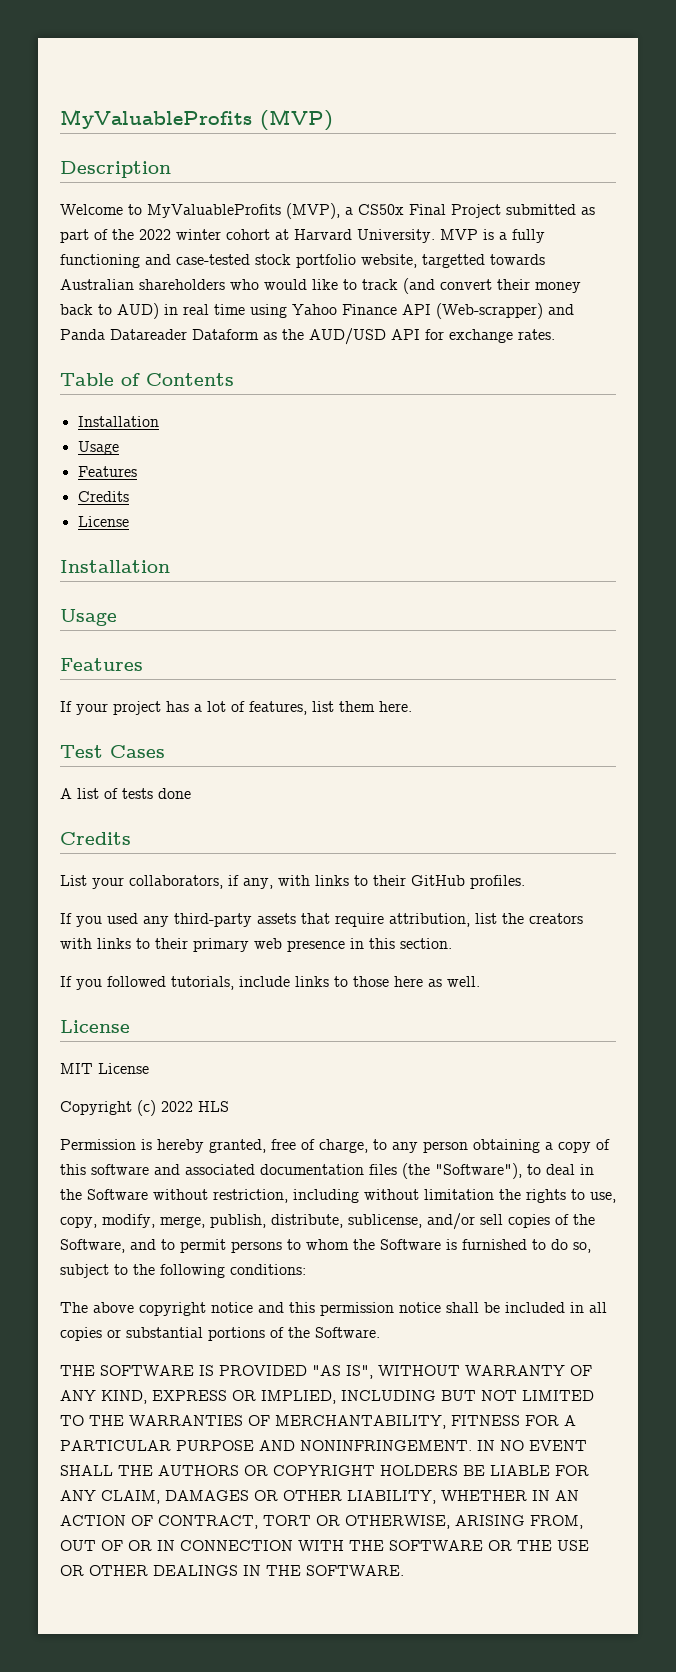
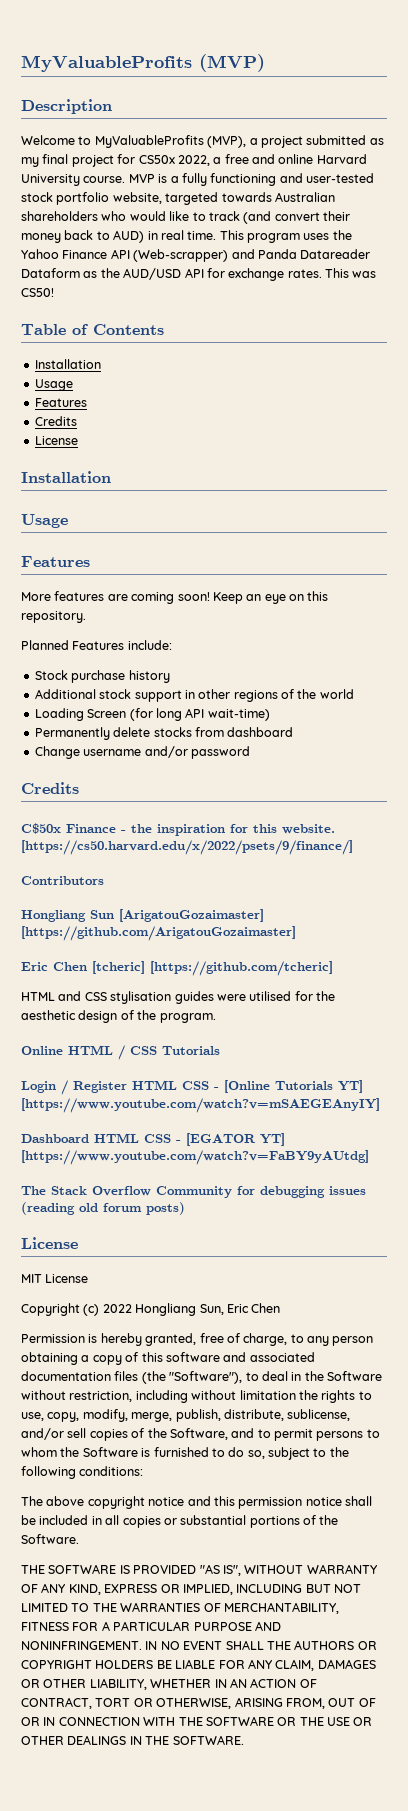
[358,204,595,218] [60,229,435,243] CS50x Final Project submitted as part of the 2022 winter cohort at Harvard University. -> [260,135,384,148] [21,154,367,167] [21,174,126,186] project submitted as my final project for CS50x 2022, a free and online Harvard University course.
[176,254,250,265] case-tested -> [306,173,374,183] user-tested
[422,254,485,268] targetted -> [165,192,219,205] targeted
[214,304,287,318] time using -> [187,230,352,243] time. This program uses the
(555, 334) none -> [325,268,377,278] [21,288,54,297] This was CS50!
[60,701,412,715] [60,745,165,758] [60,788,191,799] [60,832,131,845] [60,875,525,889] [60,913,583,927] [60,938,452,952] [60,976,480,990] If your project has a lot of features, list them here. // Test Cases // A list of tests done // Credits // List your collaborators, if any, with links to their GitHub profiles. // If you used any third-party assets that require attribution, list the creators with links to their primary web presence in this section. // If you followed tutorials, include links to those here as well. -> [21,591,329,604] [21,611,86,623] [21,640,172,650] [34,670,170,683] [34,689,354,702] [34,708,270,721] [34,727,294,740] [34,746,250,759] [21,782,79,794] [21,823,335,836] [21,840,353,855] [21,876,104,885] [21,909,264,922] [21,926,296,941] [21,961,333,976] [21,991,335,1004] [21,1010,216,1023] [21,1045,220,1060] [21,1080,363,1095] [21,1098,380,1113] [21,1133,285,1146] [21,1150,369,1165] [21,1186,366,1198] [21,1202,185,1215] More features are coming soon! Keep an eye on this repository. // Planned Features include: // Stock purchase history // Additional stock support in other regions of the world // Loading Screen (for long API wait-time) // Permanently delete stocks from dashboard // Change username and/or password // Credits // C$50x Finance - the inspiration for this website. [https://cs50.harvard.edu/x/2022/psets/9/finance/] // Contributors // Hongliang Sun [ArigatouGozaimaster] [https://github.com/ArigatouGozaimaster] // Eric Chen [tcheric] [https://github.com/tcheric] // HTML and CSS stylisation guides were utilised for the aesthetic design of the program. // Online HTML / CSS Tutorials // Login / Register HTML CSS - [Online Tutorials YT] [https://www.youtube.com/watch?v=mSAEGEAnyIY] // Dashboard HTML CSS - [EGATOR YT] [https://www.youtube.com/watch?v=FaBY9yAUtdg] // The Stack Overflow Community for debugging issues (reading old forum posts)
[198,1101,229,1112] HLS -> [135,1303,281,1316] Hongliang Sun, Eric Chen

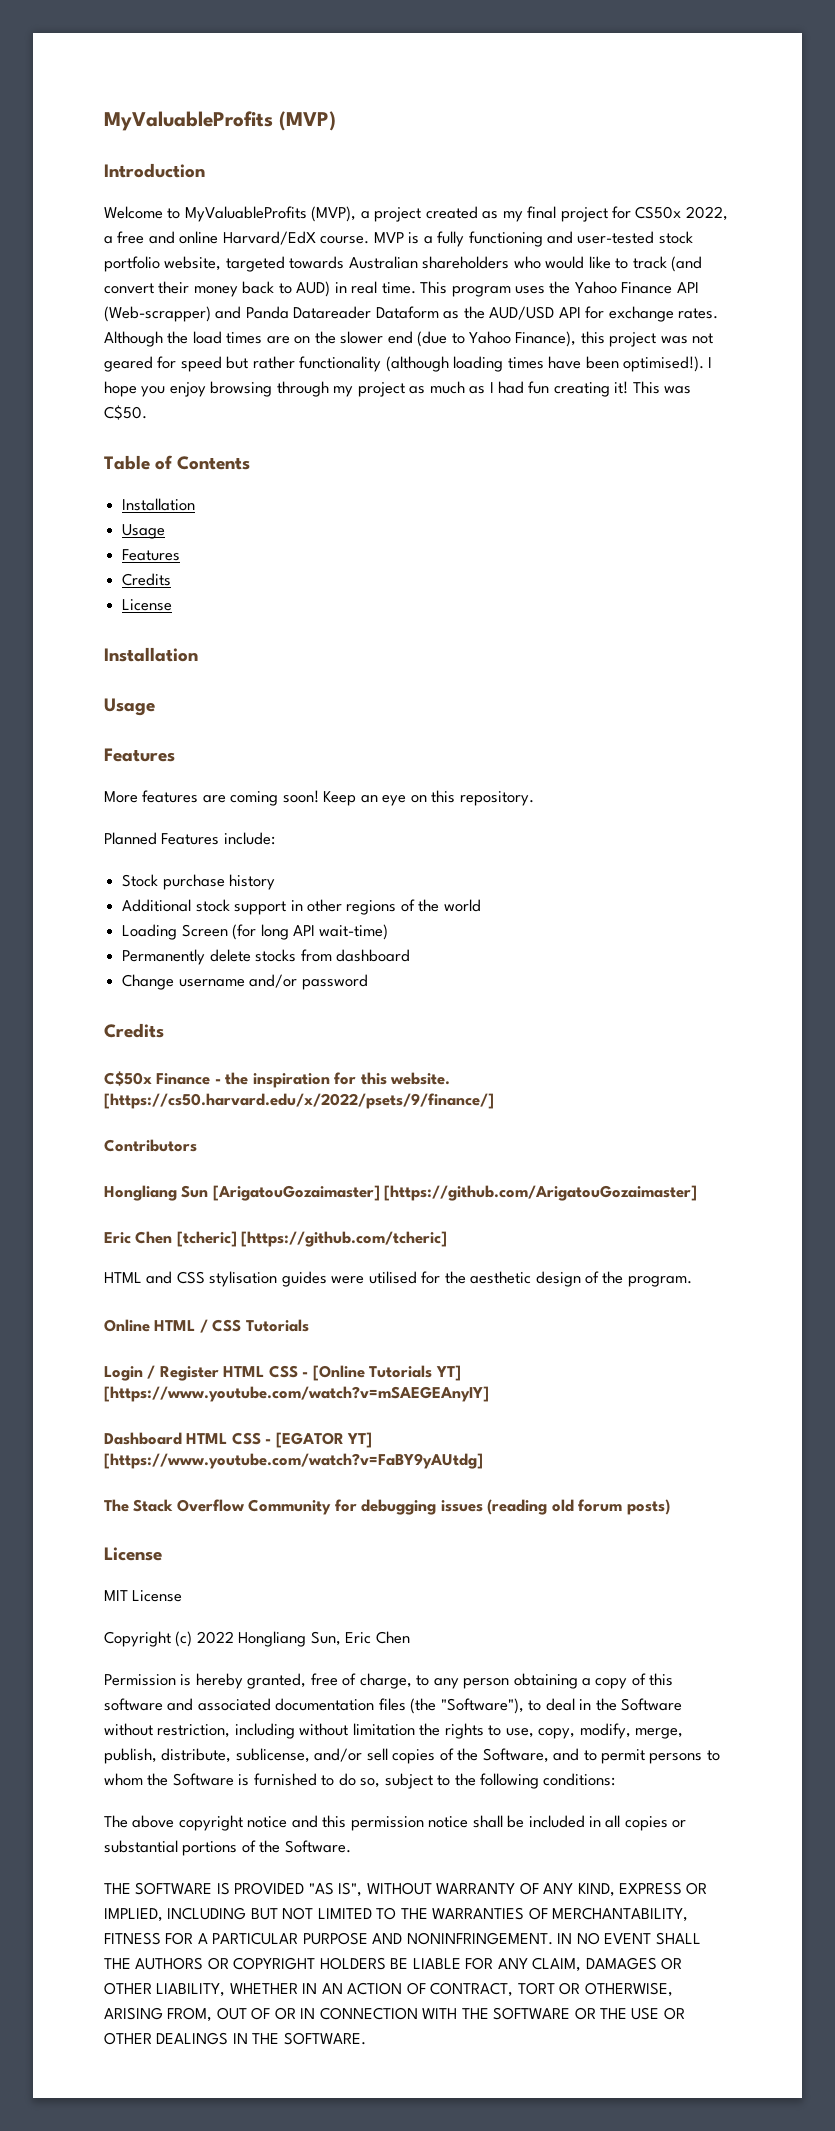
[21,99,112,114] Description -> [104,163,205,178] Introduction
[306,135,367,145] submitted -> [425,206,478,219] created
[316,154,367,164] [21,174,80,186] Harvard University -> [222,231,316,245] Harvard/EdX
(322, 273) none -> [104,331,714,347] [104,356,713,372] [104,381,629,397] Although the load times are on the slower end (due to Yahoo Finance), this project was not geared for speed but rather functionality (although loading times have been optimised!). I hope you enjoy browsing through my project as much as I had fun creating it!
[21,288,54,297] CS50! -> [104,405,147,420] C$50.

